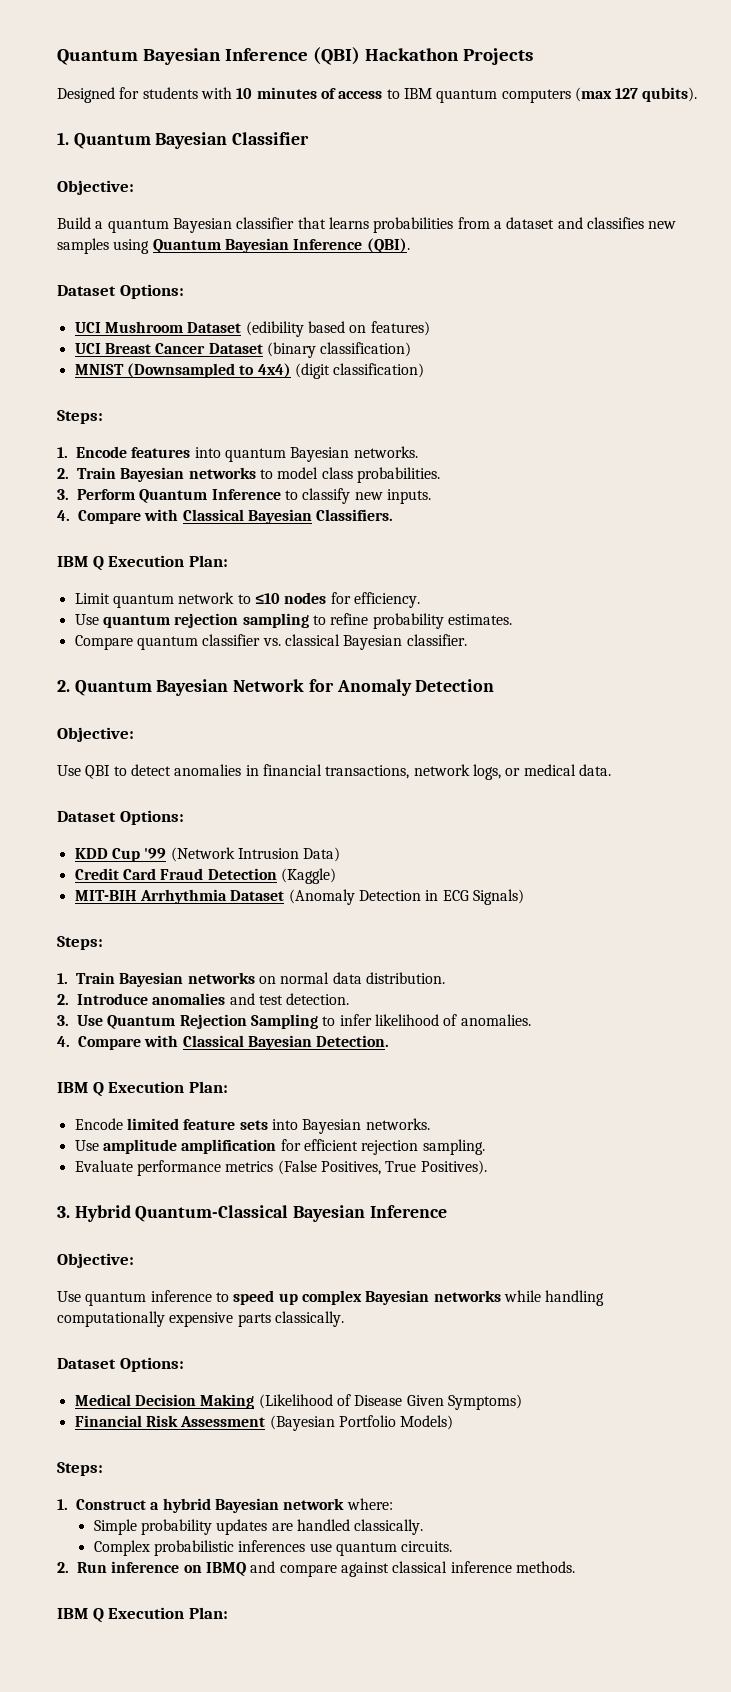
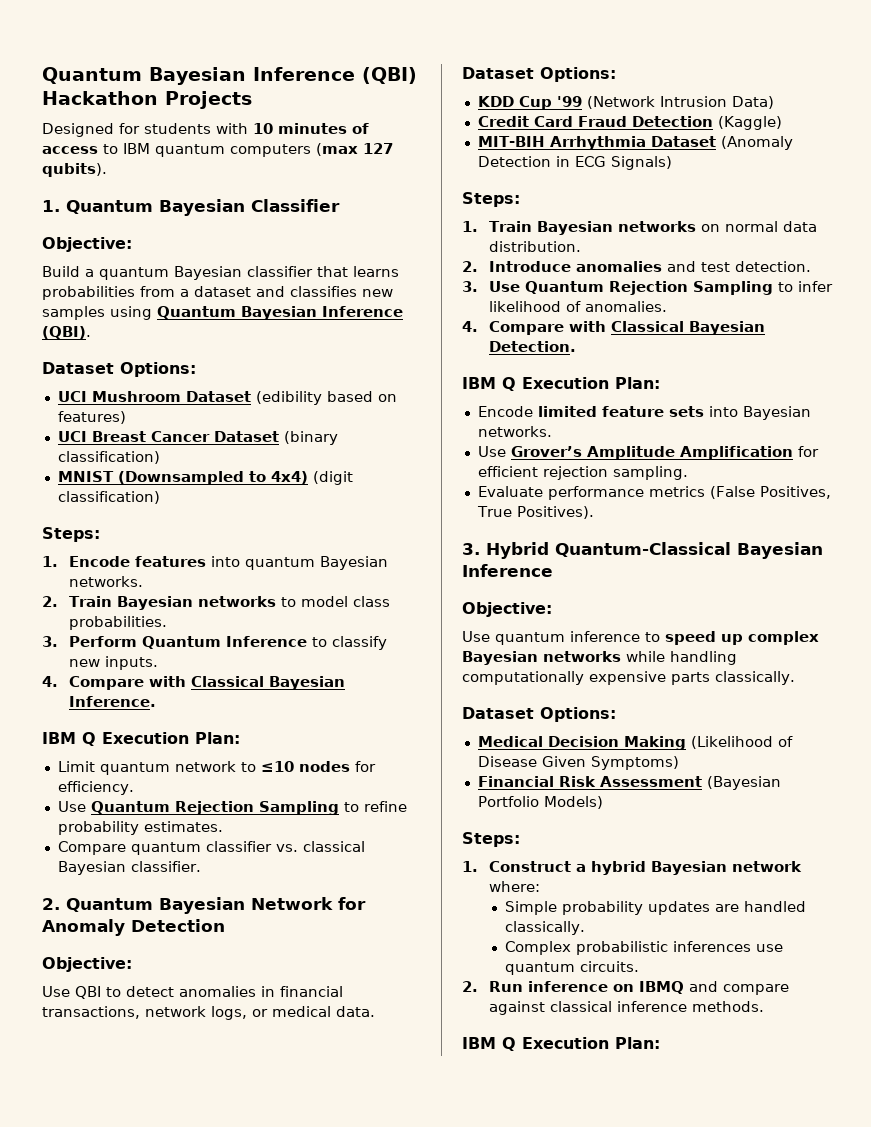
[316,509,394,521] Classifiers. -> [68,696,156,707] Inference.
[102,613,309,628] quantum rejection sampling -> [90,801,339,815] Quantum Rejection Sampling
[102,1139,277,1154] amplitude amplification -> [510,446,793,460] Grover’s Amplitude Amplification

